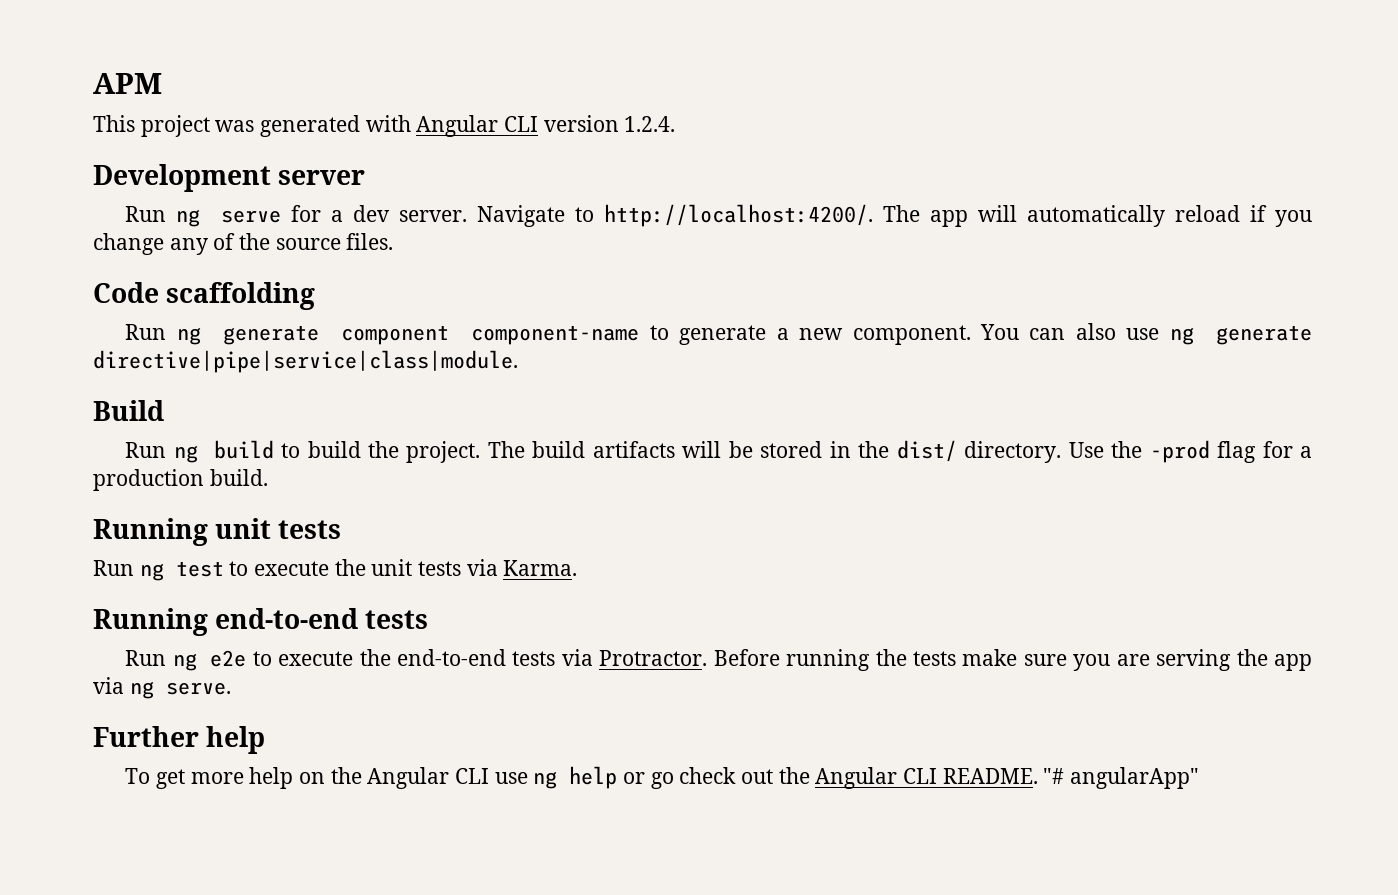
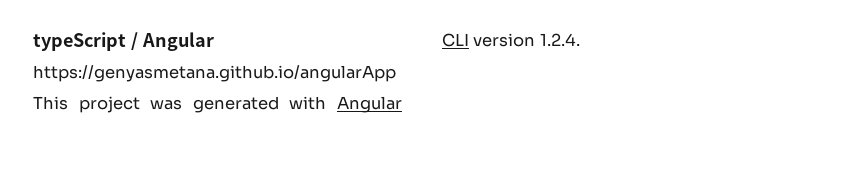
[93,73,162,94] APM -> [33,32,214,51] [33,65,396,82] typeScript / Angular // https://genyasmetana.github.io/angularApp
[93,164,366,192] [125,204,1312,227] [93,233,394,255] [93,282,316,310] [125,323,1313,345] [93,350,518,373] [93,400,164,421] [125,440,1312,463] [93,469,268,491] [93,518,342,546] [93,559,578,581] [93,608,429,636] [125,649,1312,671] [93,677,231,699] [93,726,266,754] [125,766,1200,789] // Development server // Run ng serve for a dev server. Navigate to http://localhost:4200/. The app will automatically reload if you change any of the source files. // Code scaffolding // Run ng generate component component-name to generate a new component. You can also use ng generate directive|pipe|service|class|module. // Build // Run ng build to build the project. The build artifacts will be stored in the dist/ directory. Use the -prod flag for a production build. // Running unit tests // Run ng test to execute the unit tests via Karma. // Running end-to-end tests // Run ng e2e to execute the end-to-end tests via Protractor. Before running the tests make sure you are serving the app via ng serve. // Further help // To get more help on the Angular CLI use ng help or go check out the Angular CLI README. "# angularApp" -> (580, 39) none

